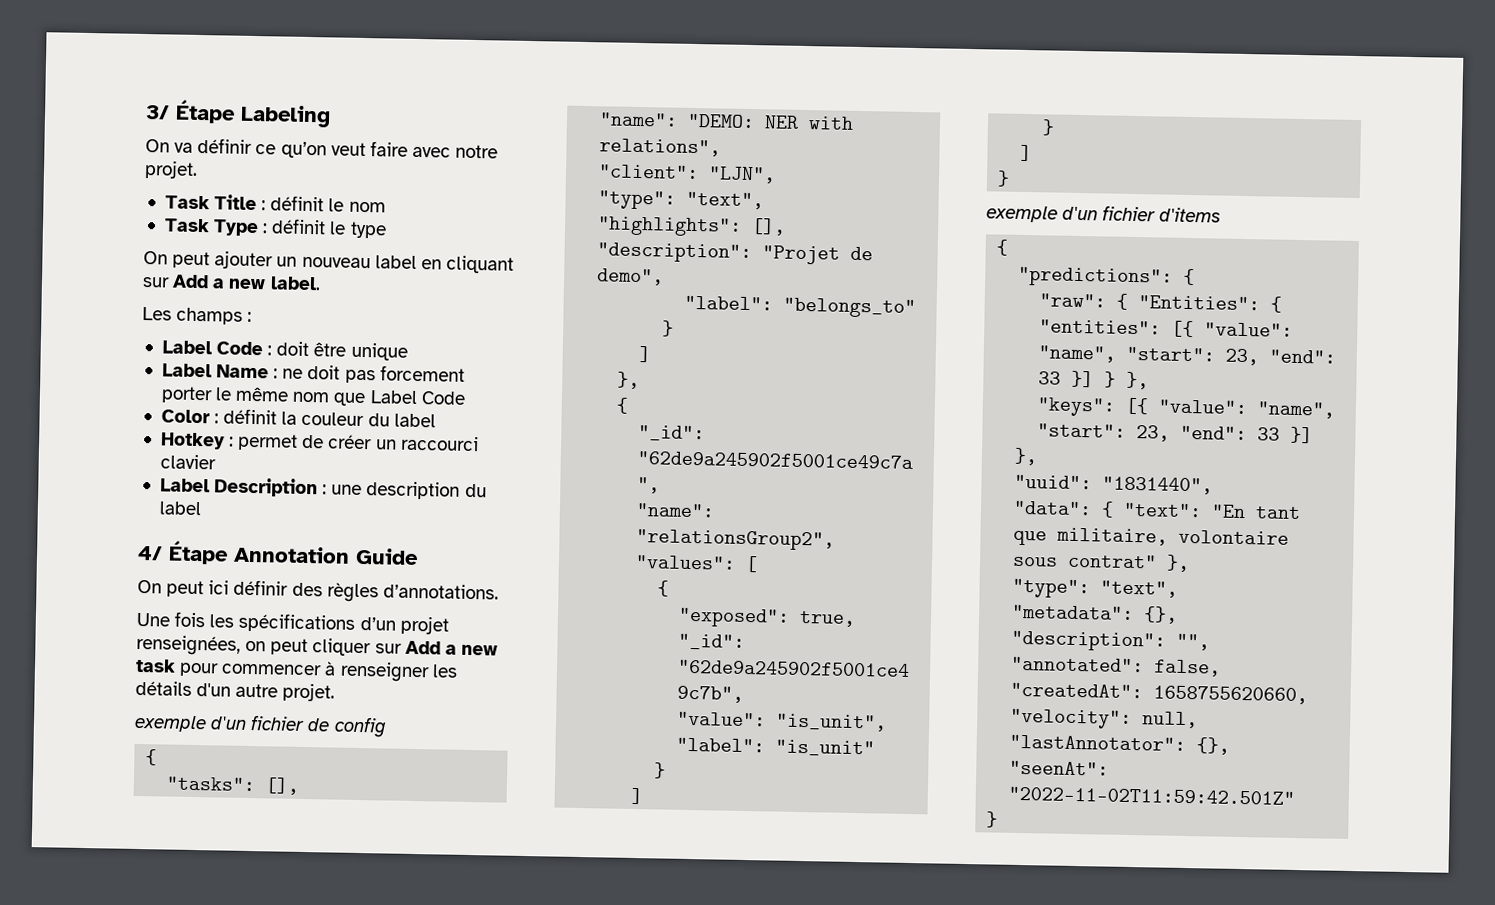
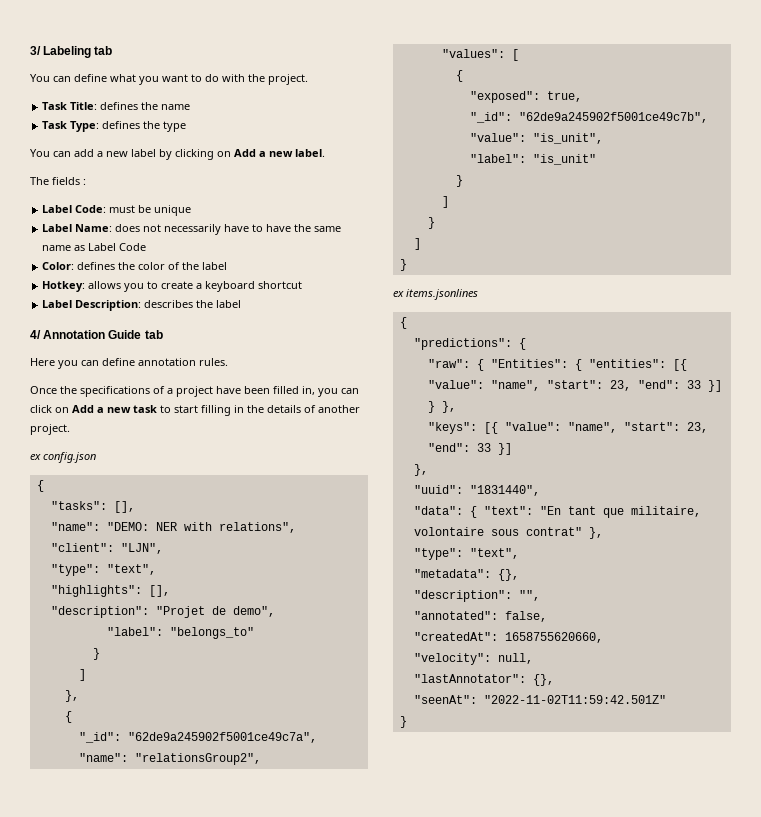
[175,99,236,124] Étape -> (41, 50) none
[145,137,499,159] [144,160,198,179] [164,194,386,213] [163,218,387,239] [143,250,514,274] [142,277,170,288] // On va définir ce qu’on veut faire avec notre projet. // Task Title : définit le nom // Task Type : définit le type // On peut ajouter un nouveau label en cliquant sur -> [94,46,113,55] [30,74,308,85] [42,102,191,110] [42,121,187,132] [30,149,231,160] tab // You can define what you want to do with the project. // Task Title: defines the name // Task Type: defines the type // You can add a new label by clicking on
[142,306,244,325] Les champs -> [30,177,80,185] The fields
[216,341,408,361] [161,363,465,384] [160,386,466,407] [160,408,436,428] [159,432,479,452] [159,454,216,470] [159,477,487,500] Code : doit être unique // Label Name : ne doit pas forcement porter le même nom que Label Code // Color : définit la couleur du label // Hotkey : permet de créer un raccourci clavier // Label Description : une description du -> [75,205,192,216] [42,224,342,235] [42,243,147,251] [42,262,228,270] [42,281,303,292] [42,300,214,311] Code: must be unique // Label Name: does not necessarily have to have the same name as Label Code // Color: defines the color of the label // Hotkey: allows you to create a keyboard shortcut // Label Description: describes the
[168,540,229,565] Étape -> (41, 334) none
[137,579,499,603] [136,611,449,635] [136,634,498,657] [135,658,458,683] [135,680,336,702] [134,714,387,738] // On peut ici définir des règles d’annotations. // Une fois les spécifications d’un projet renseignées, on peut cliquer sur Add a new task pour commencer à renseigner les détails d'un autre projet. // exemple d'un fichier de config -> [144,330,163,339] [30,358,228,369] [30,386,359,397] [30,405,360,416] [30,424,70,435] [30,452,96,463] tab // Here you can define annotation rules. // Once the specifications of a project have been filled in, you can click on Add a new task to start filling in the details of another project. // ex config.json
[986,205,1222,223] exemple d'un fichier d'items -> [393,289,478,300] ex items.jsonlines

